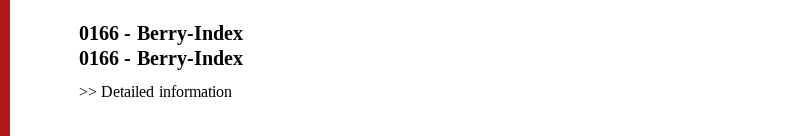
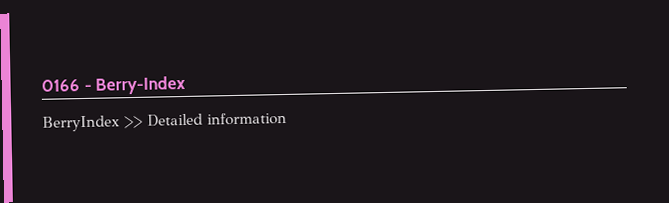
[79,25,243,45] [79,50,243,70] 0166 - Berry-Index // 0166 - Berry-Index // -> [41,75,187,95] [42,115,120,132] 0166 - Berry-Index // BerryIndex

